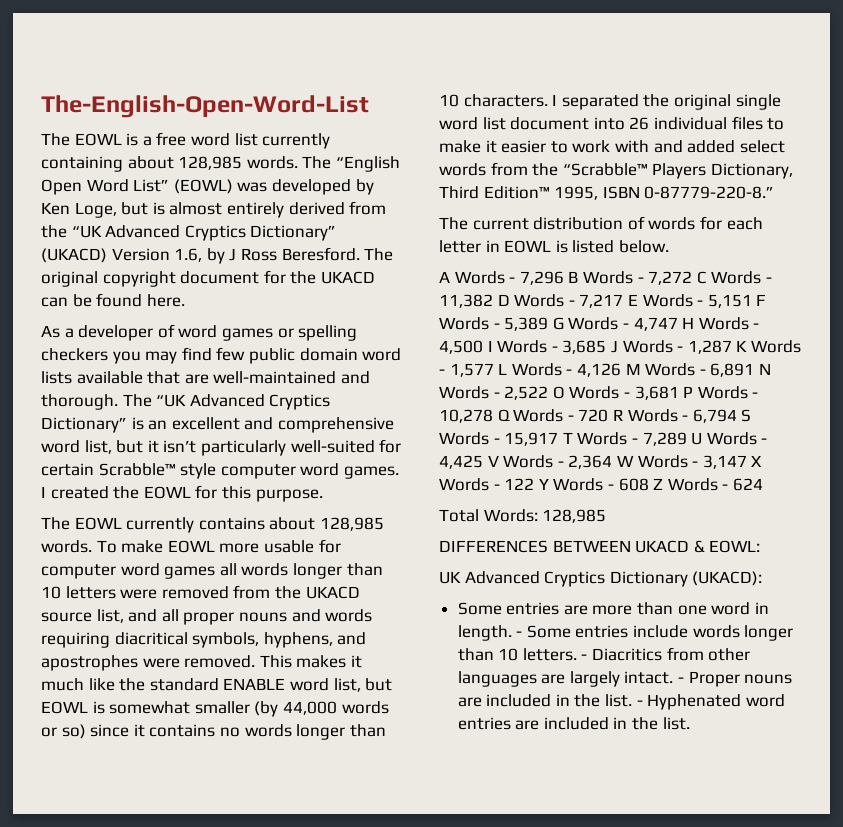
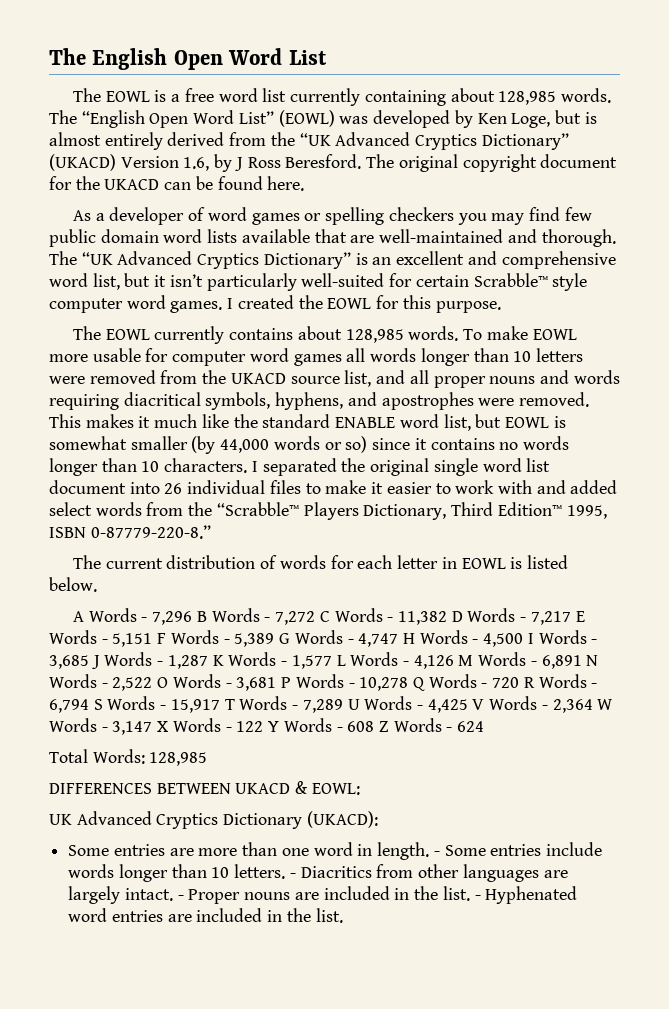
[41,95,369,118] The-English-Open-Word-List -> [49,48,327,70] The English Open Word List

